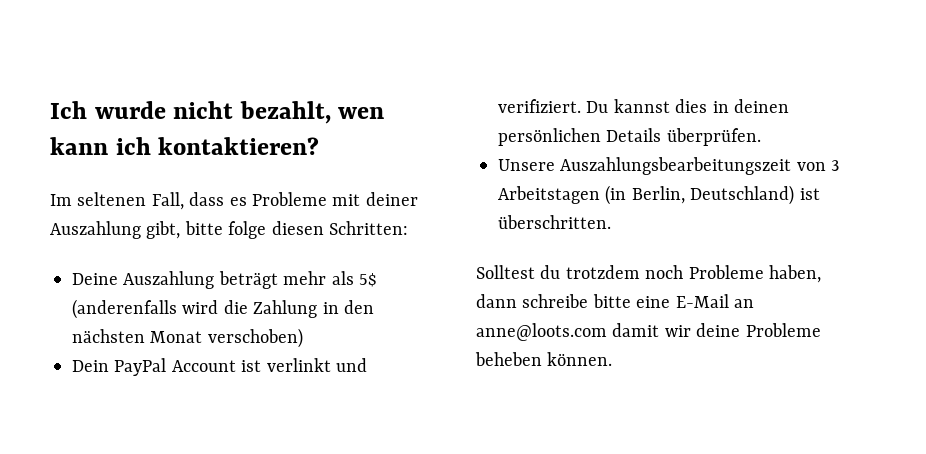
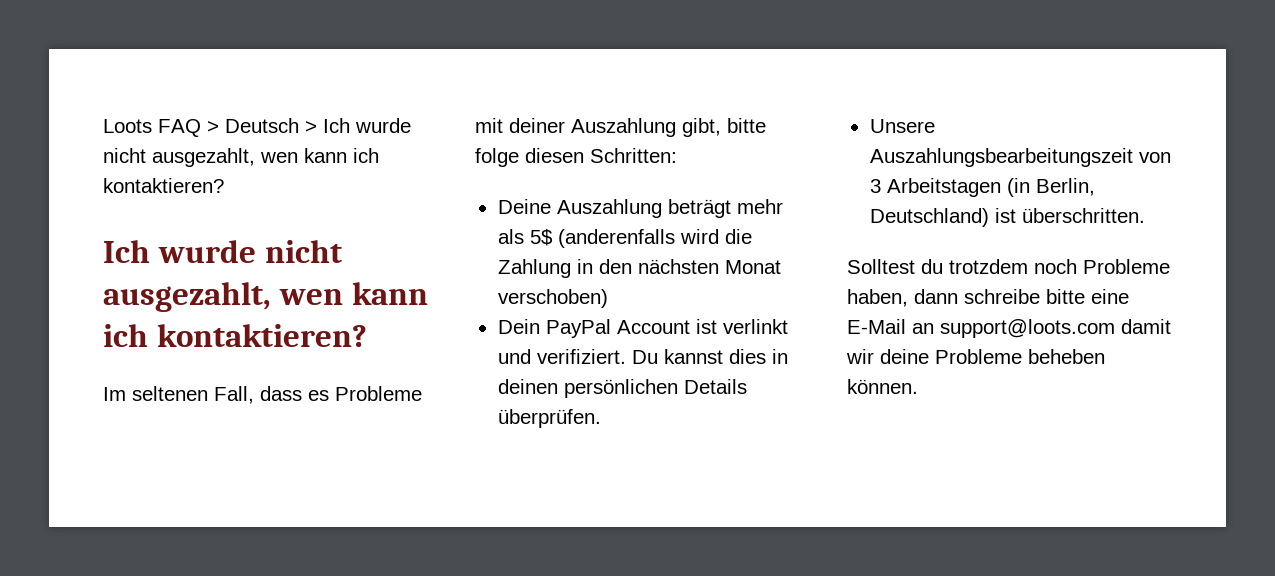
[50,101,331,124] Ich wurde nicht bezahlt, -> [103,118,411,137] [103,148,379,167] [103,178,224,193] [103,240,342,263] [103,282,271,312] Loots FAQ > Deutsch > Ich wurde nicht ausgezahlt, wen kann ich kontaktieren? // Ich wurde nicht ausgezahlt,
[476,323,607,341] anne@loots.com -> [940,319,1115,338] support@loots.com

